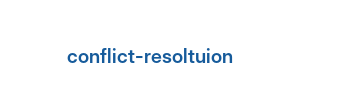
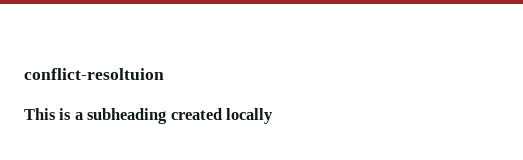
(233, 55) none -> [24,108,274,124] // This is a subheading created locally

